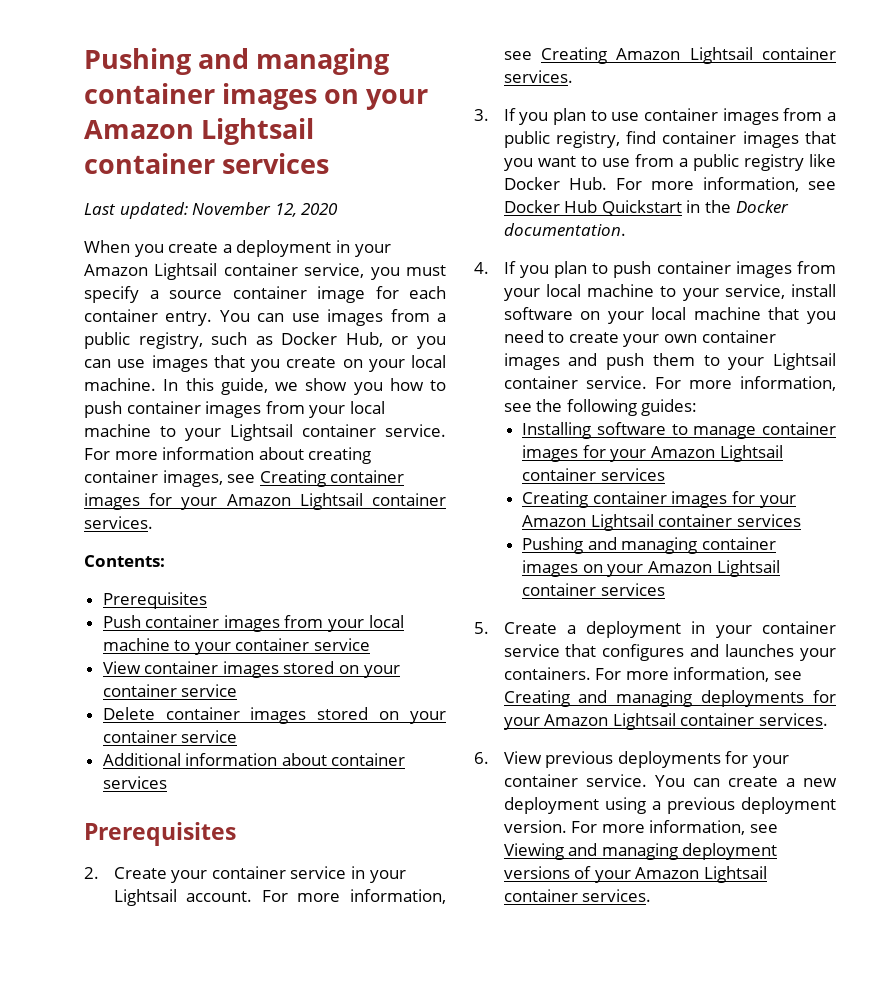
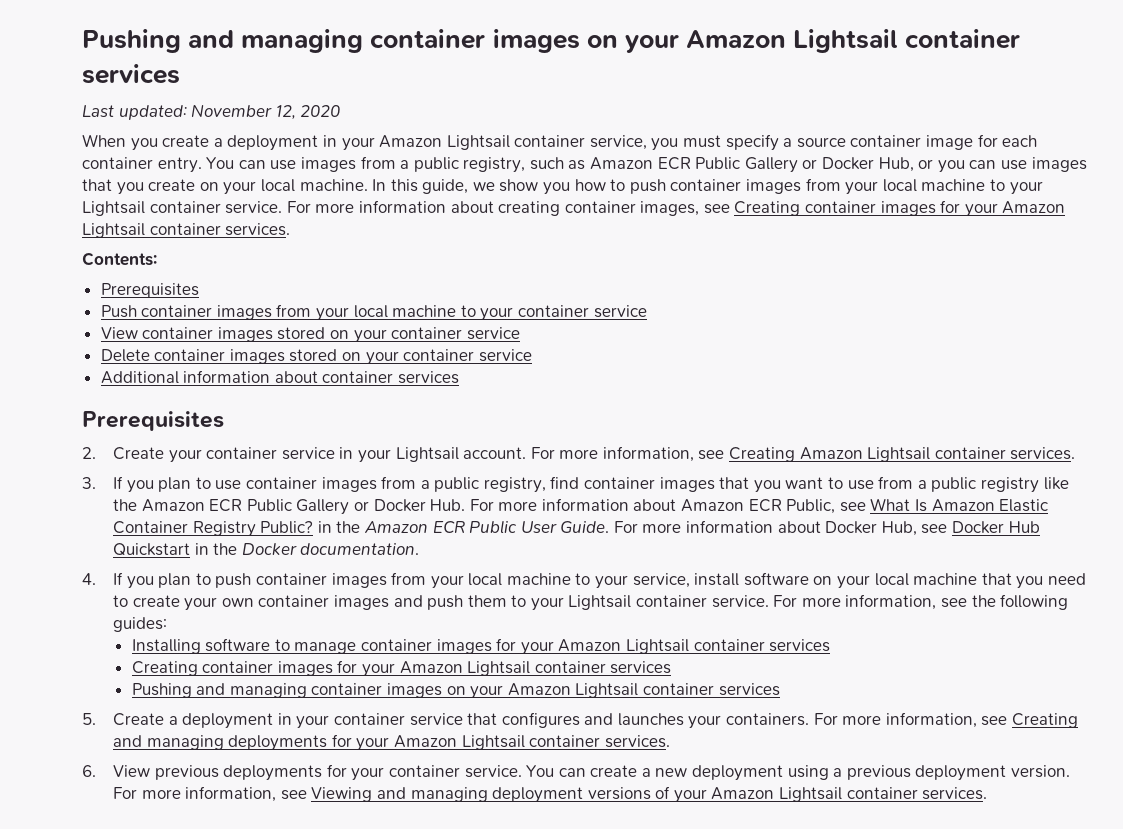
(273, 340) none -> [590,157,818,173] Amazon ECR Public Gallery or
[503,177,799,192] Docker Hub. For more information, -> [112,498,1049,515] [112,520,917,537] the Amazon ECR Public Gallery or Docker Hub. For more information about Amazon ECR Public, see What Is Amazon Elastic Container Registry Public? in the Amazon ECR Public User Guide. For more information about Docker Hub,

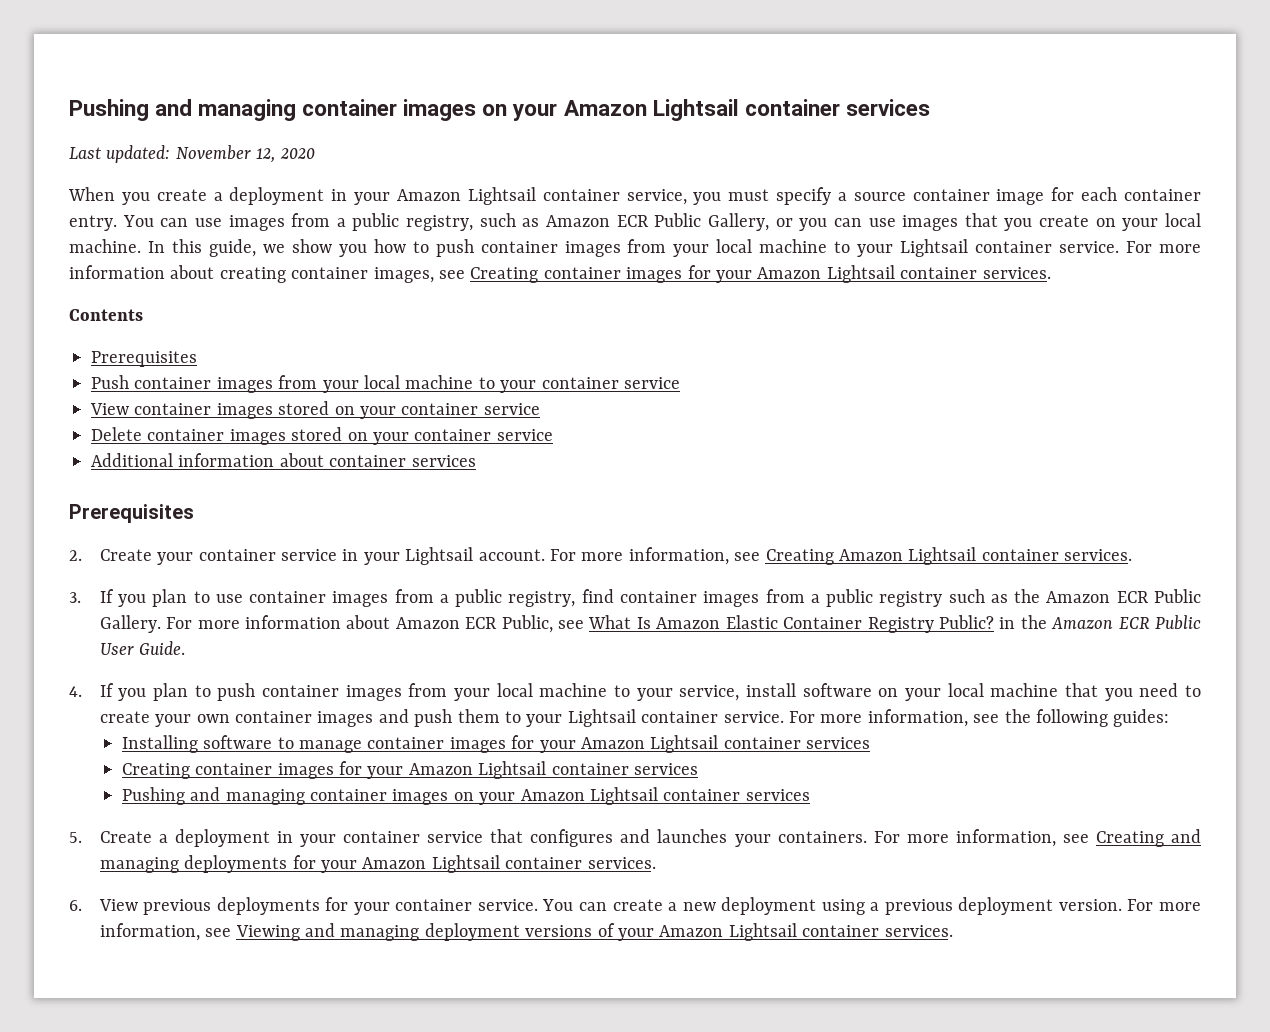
[744,157,914,173] Gallery or Docker Hub, -> [707,213,769,231] Gallery,
[82,252,157,266] Contents: -> [69,309,143,321] Contents
[719,477,874,493] that you want to use -> (760, 599) none
[1043,477,1069,490] [112,499,466,515] like the Amazon ECR Public Gallery or Docker Hub. -> [948,589,1202,603] [99,615,161,633] such as the Amazon ECR Public Gallery.
[613,520,1040,536] [112,543,420,556] For more information about Docker Hub, see Docker Hub Quickstart in the Docker documentation. -> (186, 648) none

